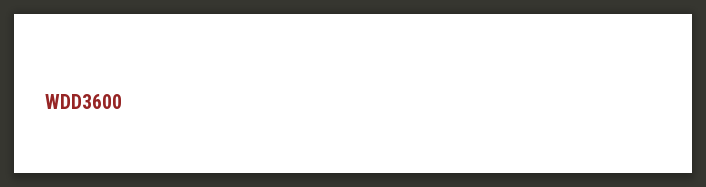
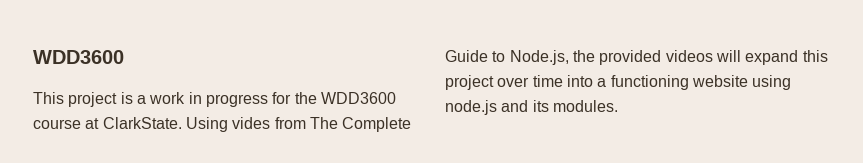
[45,94,122,109] WDD3600 -> [33,50,124,64] [33,92,396,107] [33,117,412,132] [445,50,828,65] [445,75,792,90] [445,100,618,115] WDD3600 // This project is a work in progress for the WDD3600 course at ClarkState. Using vides from The Complete Guide to Node.js, the provided videos will expand this project over time into a functioning website using node.js and its modules.

